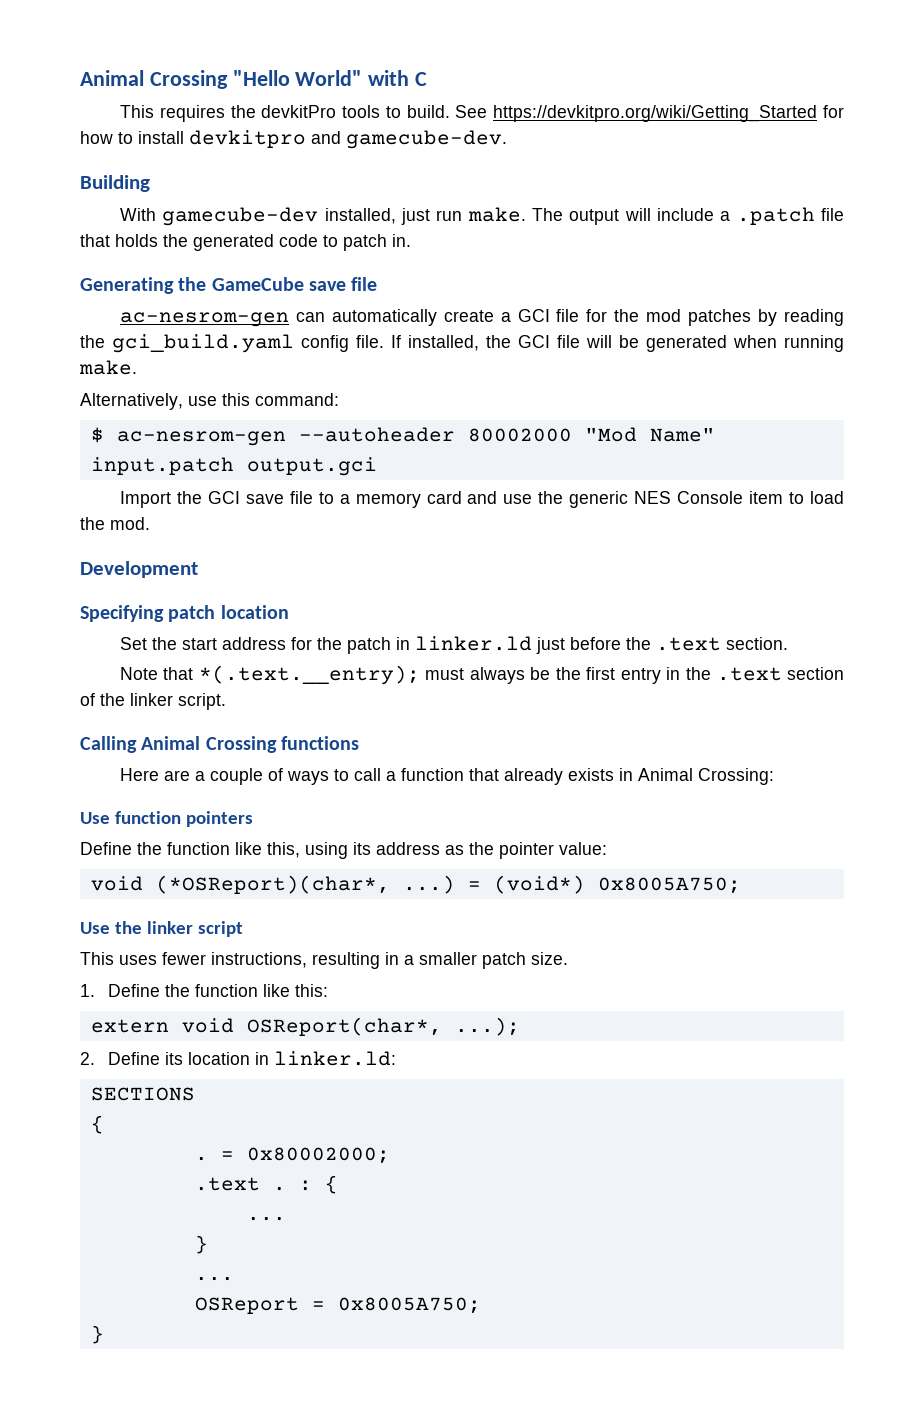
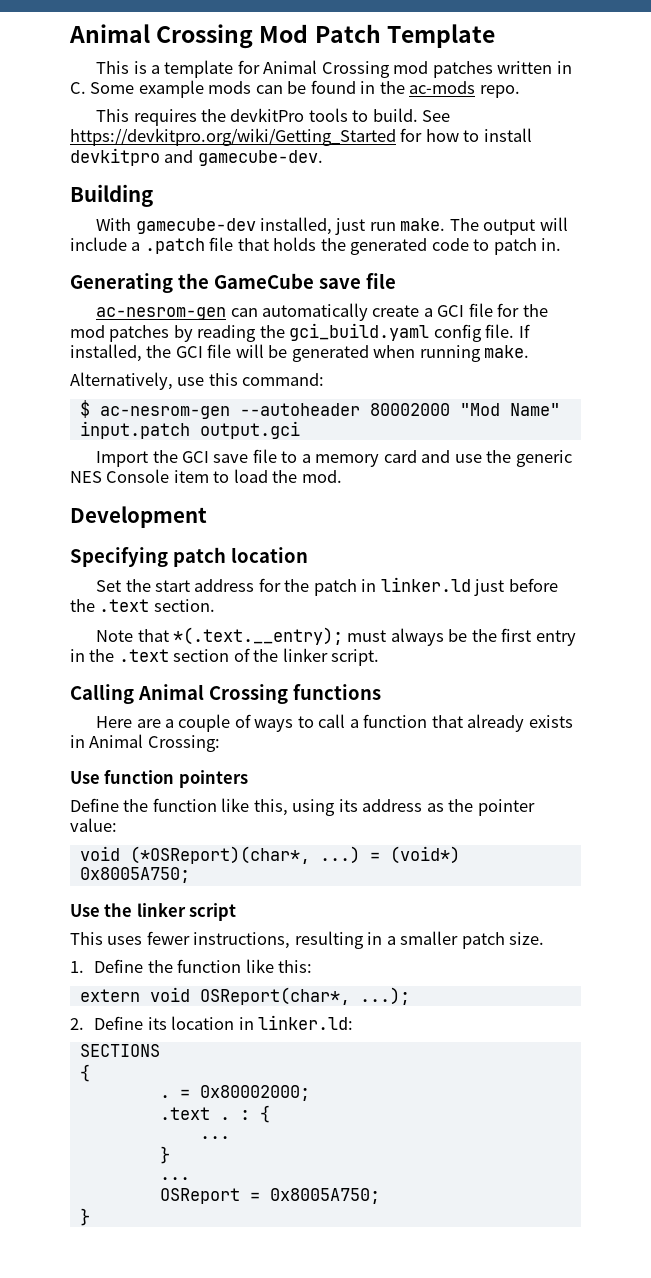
[80,70,428,89] Animal Crossing "Hello World" with C -> [69,24,495,49] [96,60,572,78] [70,80,520,98] Animal Crossing Mod Patch Template // This is a template for Animal Crossing mod patches written in C. Some example mods can be found in the ac-mods repo.

